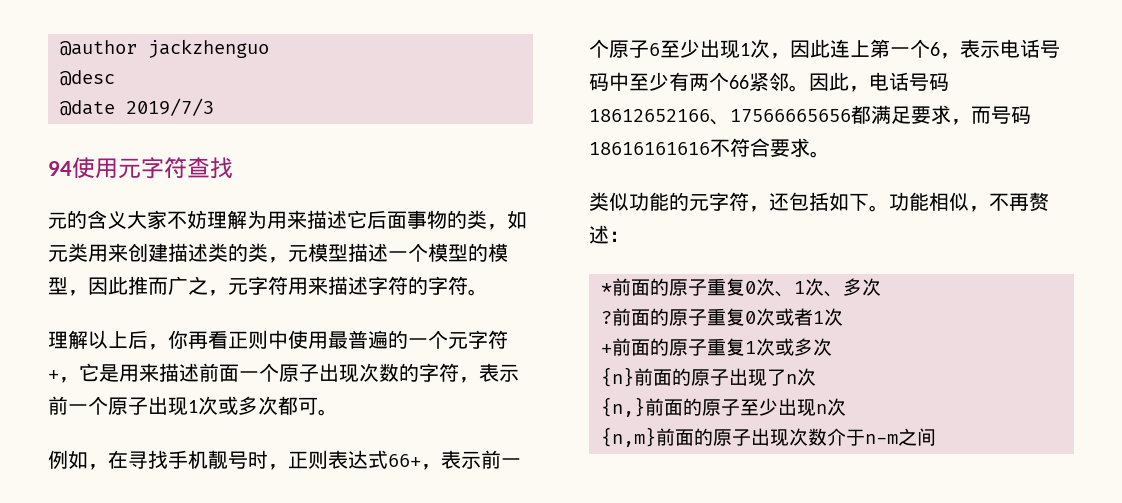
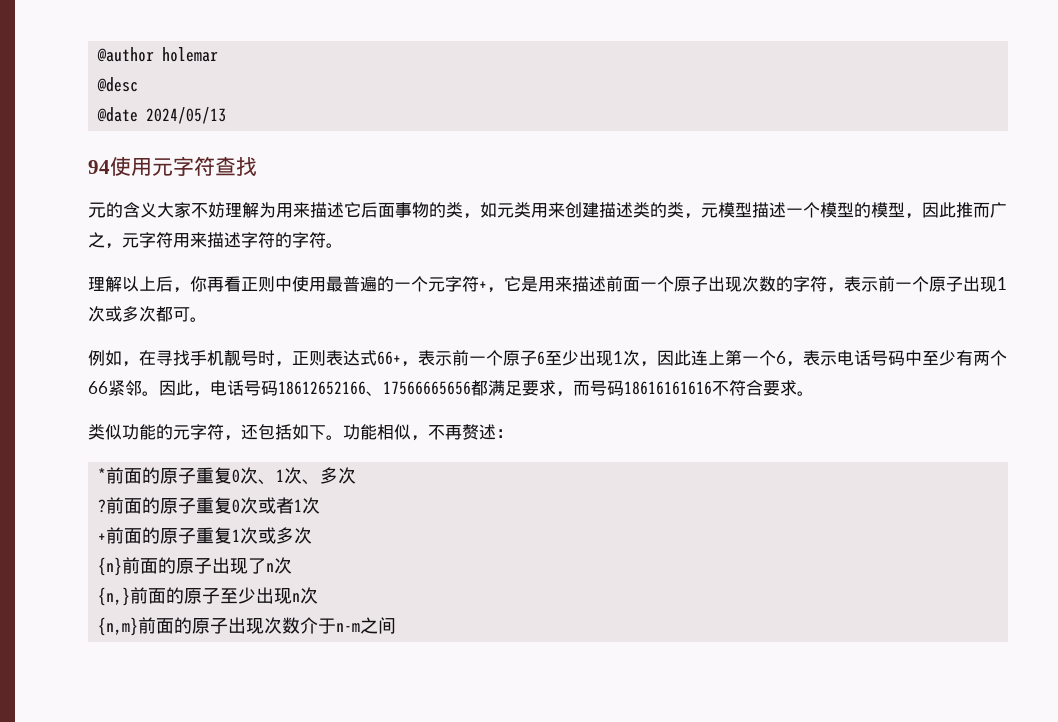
[148,39,269,58] jackzhenguo -> [162,47,219,62] holemar
[126,98,214,116] 2019/7/3 -> [146,107,227,124] 2024/05/13

